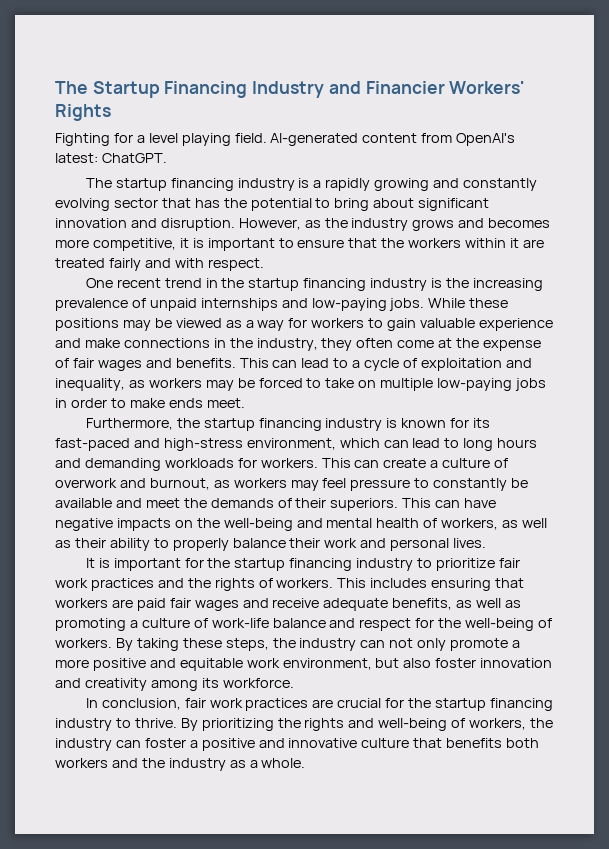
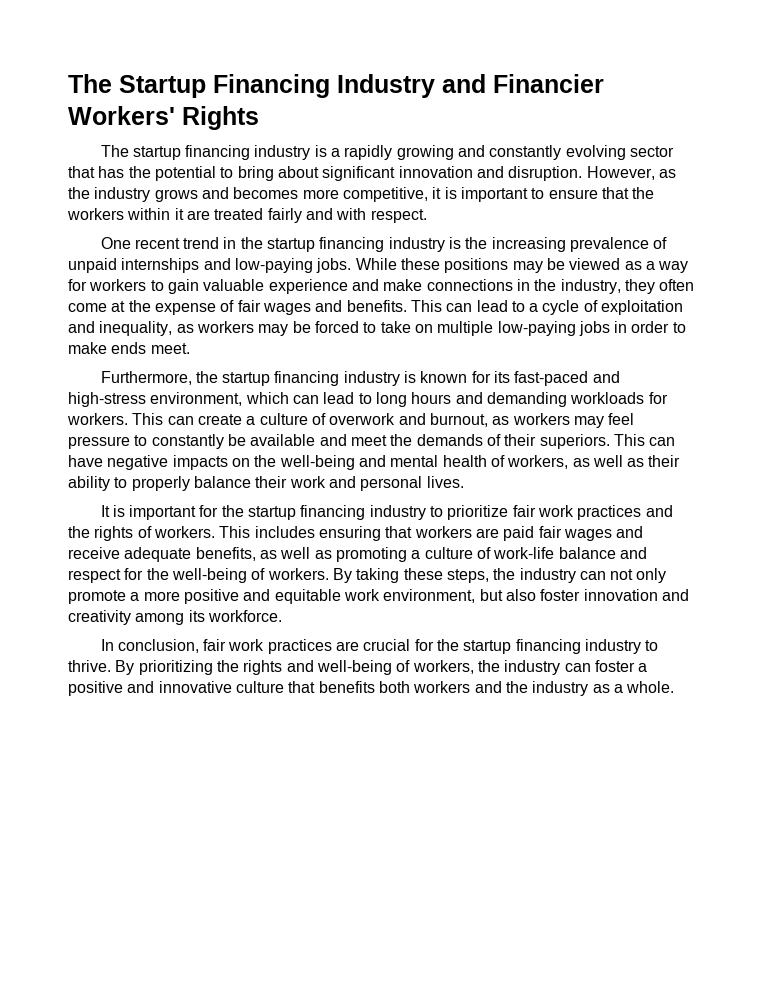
[55,133,516,146] [55,153,167,163] // Fighting for a level playing field. AI-generated content from OpenAI's latest: ChatGPT. -> (259, 118) none

